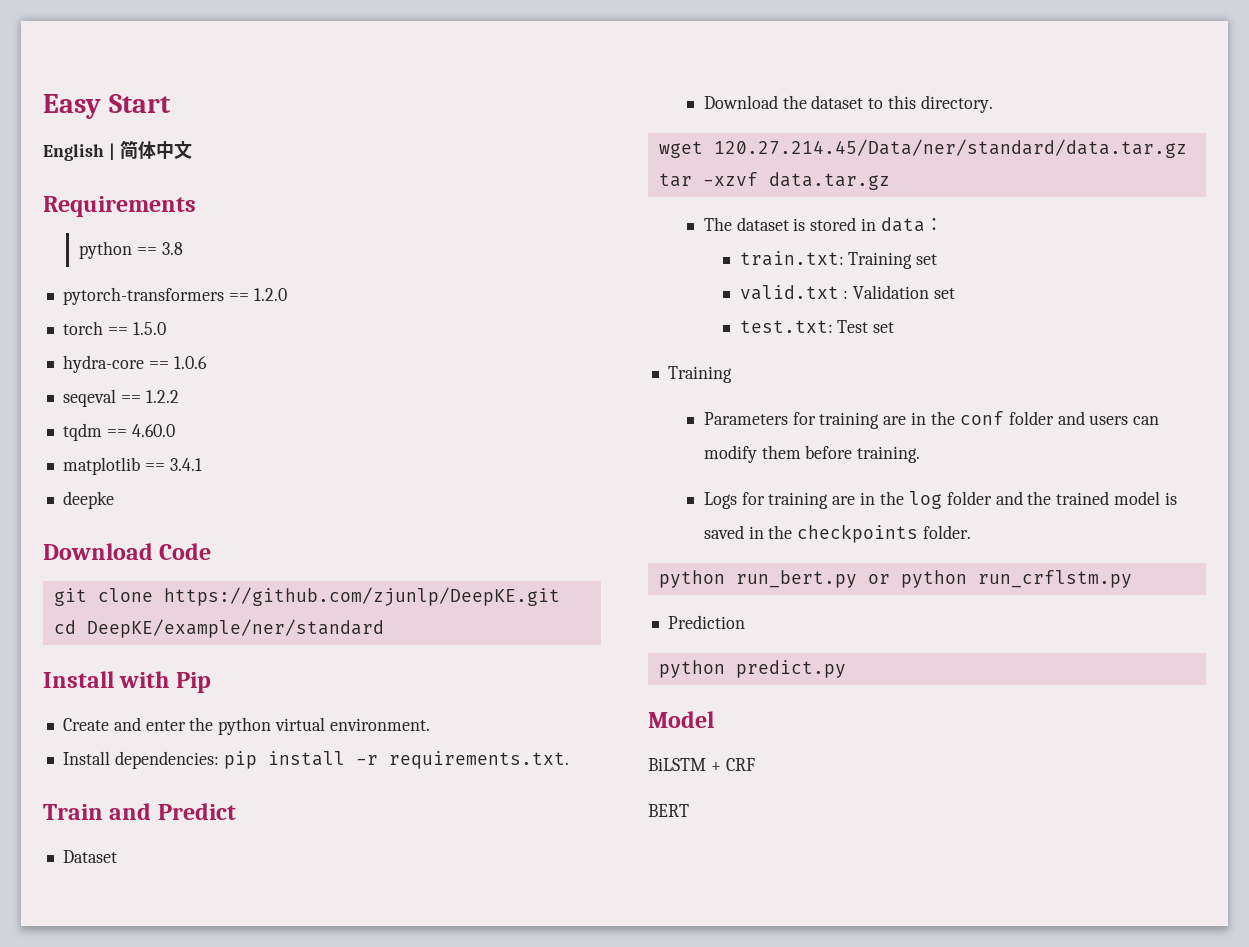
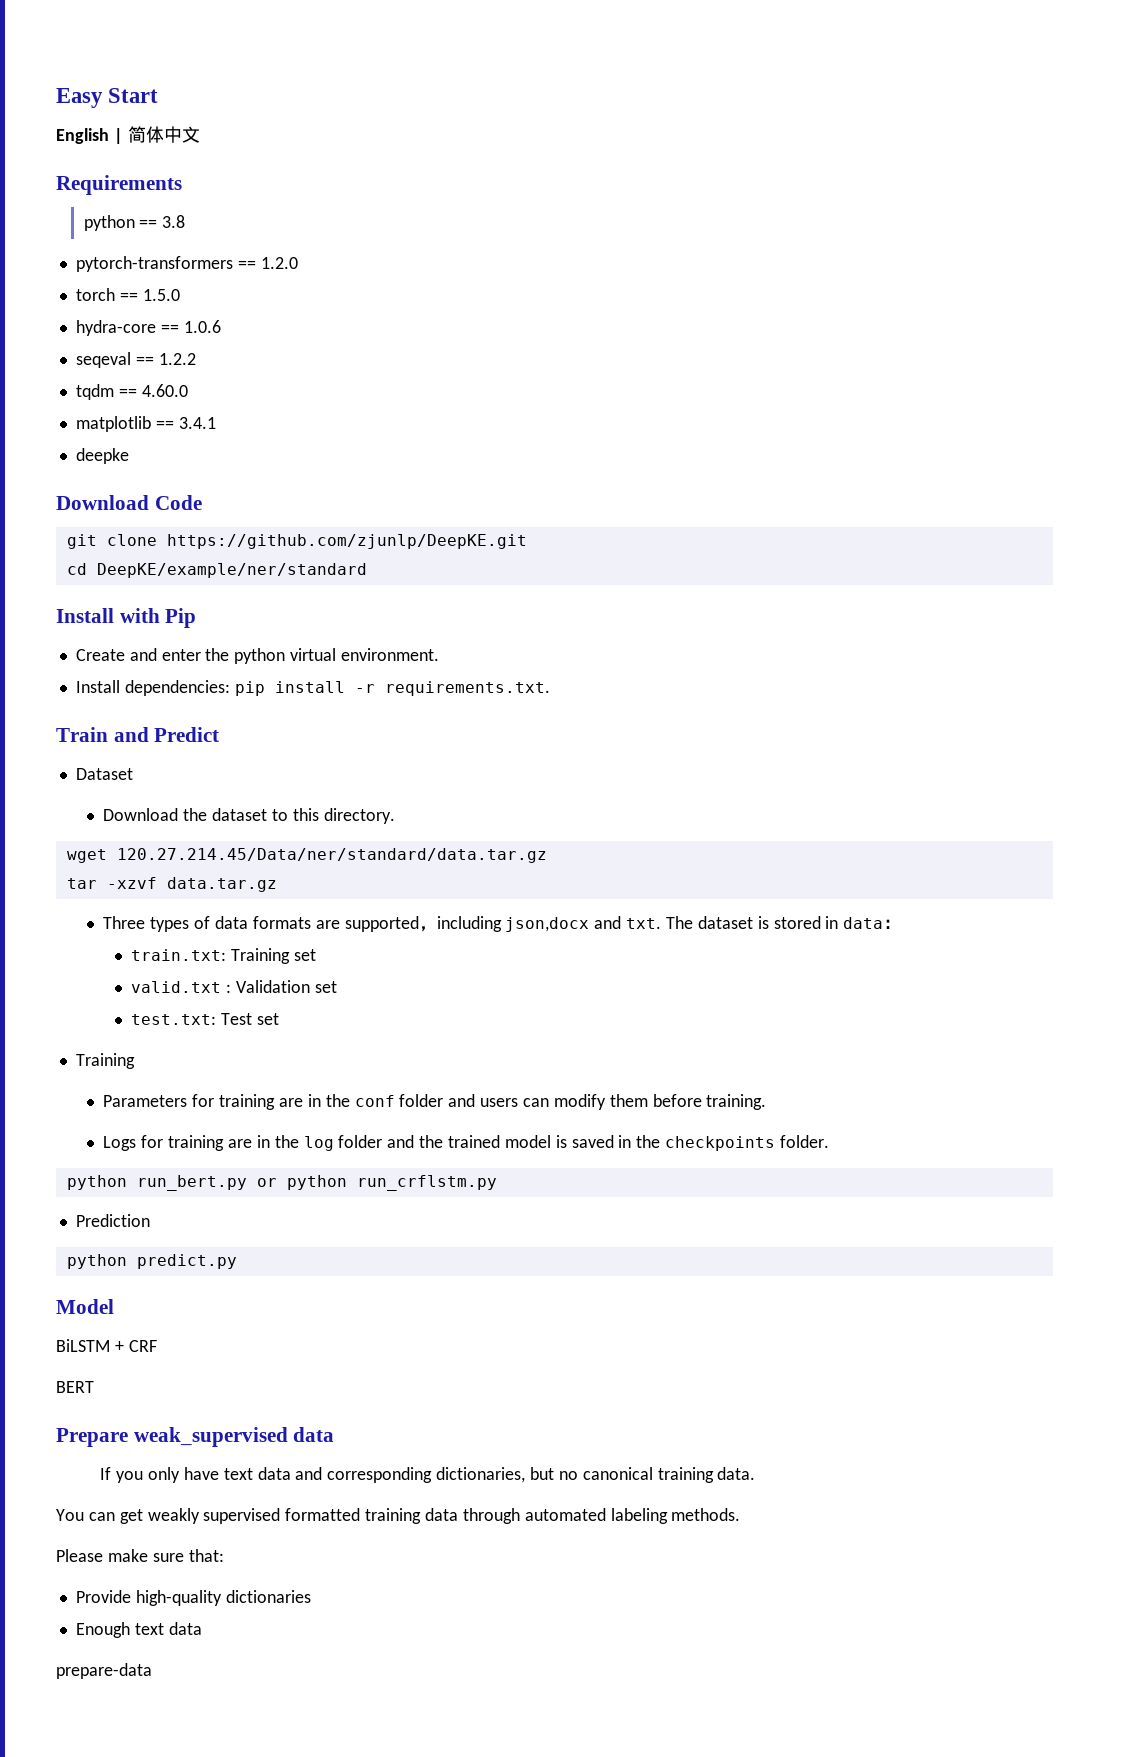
(890, 181) none -> [103,916,662,932] Three types of data formats are supported，including json,docx and txt.
(689, 810) none -> [56,1427,335,1447] [100,1467,756,1483] [56,1508,741,1524] [56,1549,224,1562] [75,1590,311,1606] [75,1622,202,1638] [56,1663,152,1679] // Prepare weak_supervised data // If you only have text data and corresponding dictionaries, but no canonical training data. // You can get weakly supervised formatted training data through automated labeling methods. // Please make sure that: // Provide high-quality dictionaries // Enough text data // prepare-data

